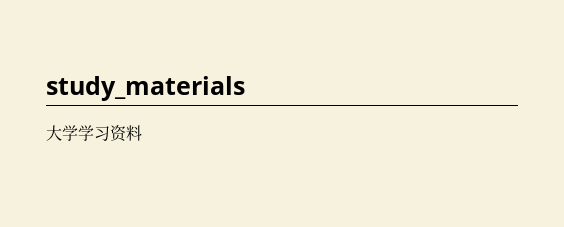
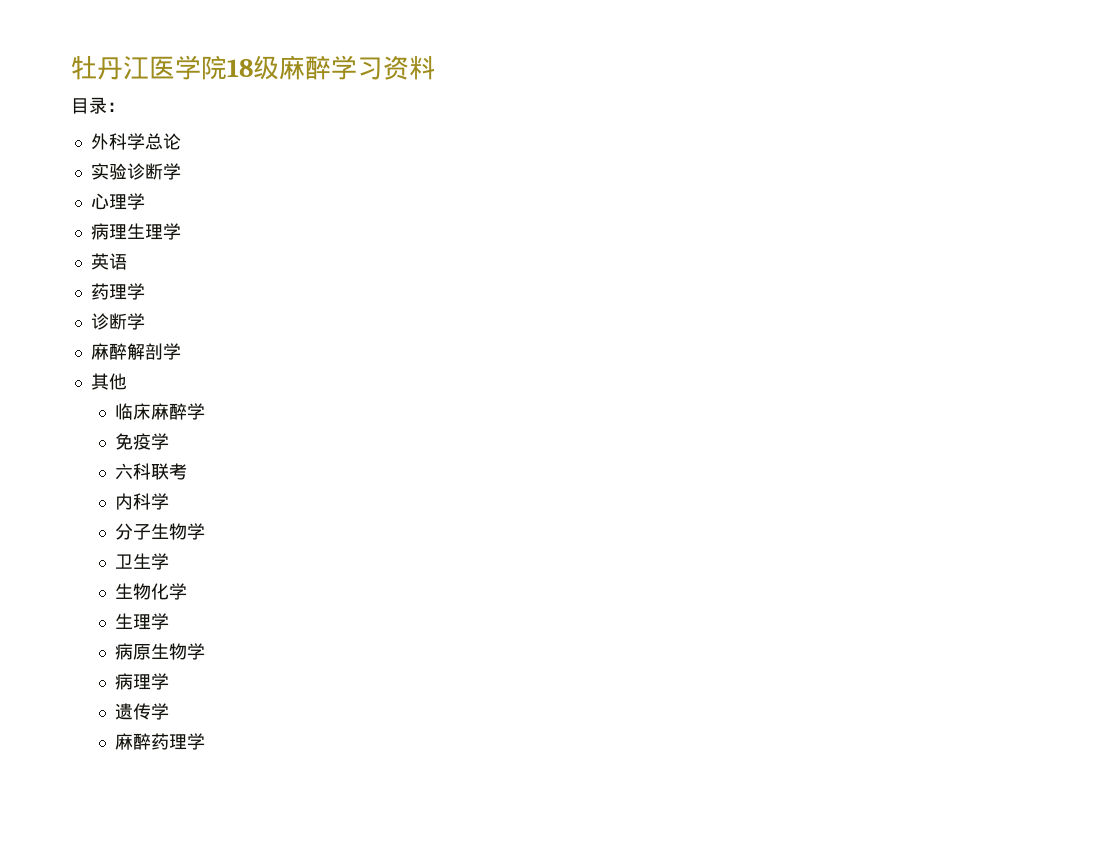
[46,76,245,101] [46,125,142,142] study_materials // 大学学习资料 -> [71,55,435,80] [71,97,125,114] [90,133,181,150] [90,163,181,180] [90,193,145,210] [90,223,181,240] [90,253,127,270] [90,283,145,300] [90,313,145,330] [90,343,181,360] [90,373,127,390] [115,403,206,420] [115,433,170,450] [115,463,188,480] [115,493,170,510] [115,523,206,540] [115,553,170,570] [115,583,188,600] [115,613,170,630] [115,643,206,660] [115,673,170,690] [115,703,170,720] [115,733,206,750] 牡丹江医学院18级麻醉学习资料 // 目录： // 外科学总论 // 实验诊断学 // 心理学 // 病理生理学 // 英语 // 药理学 // 诊断学 // 麻醉解剖学 // 其他 // 临床麻醉学 // 免疫学 // 六科联考 // 内科学 // 分子生物学 // 卫生学 // 生物化学 // 生理学 // 病原生物学 // 病理学 // 遗传学 // 麻醉药理学

